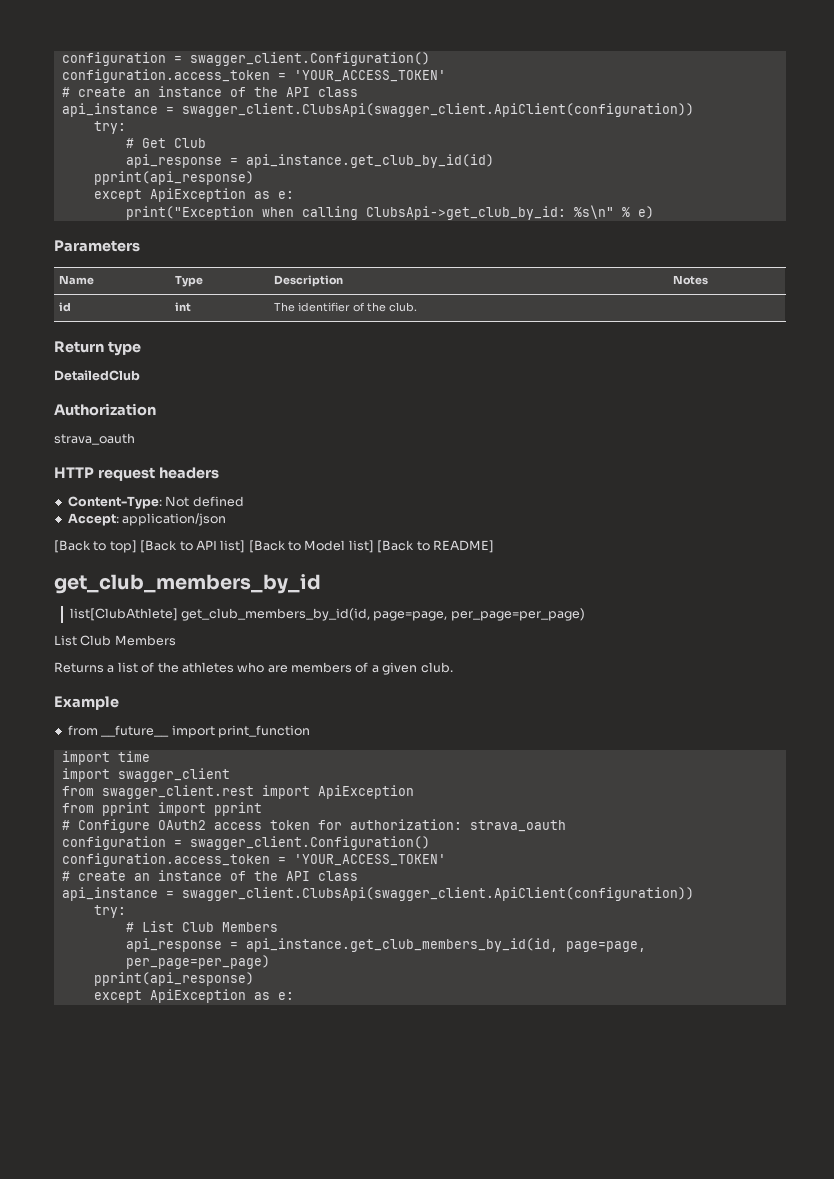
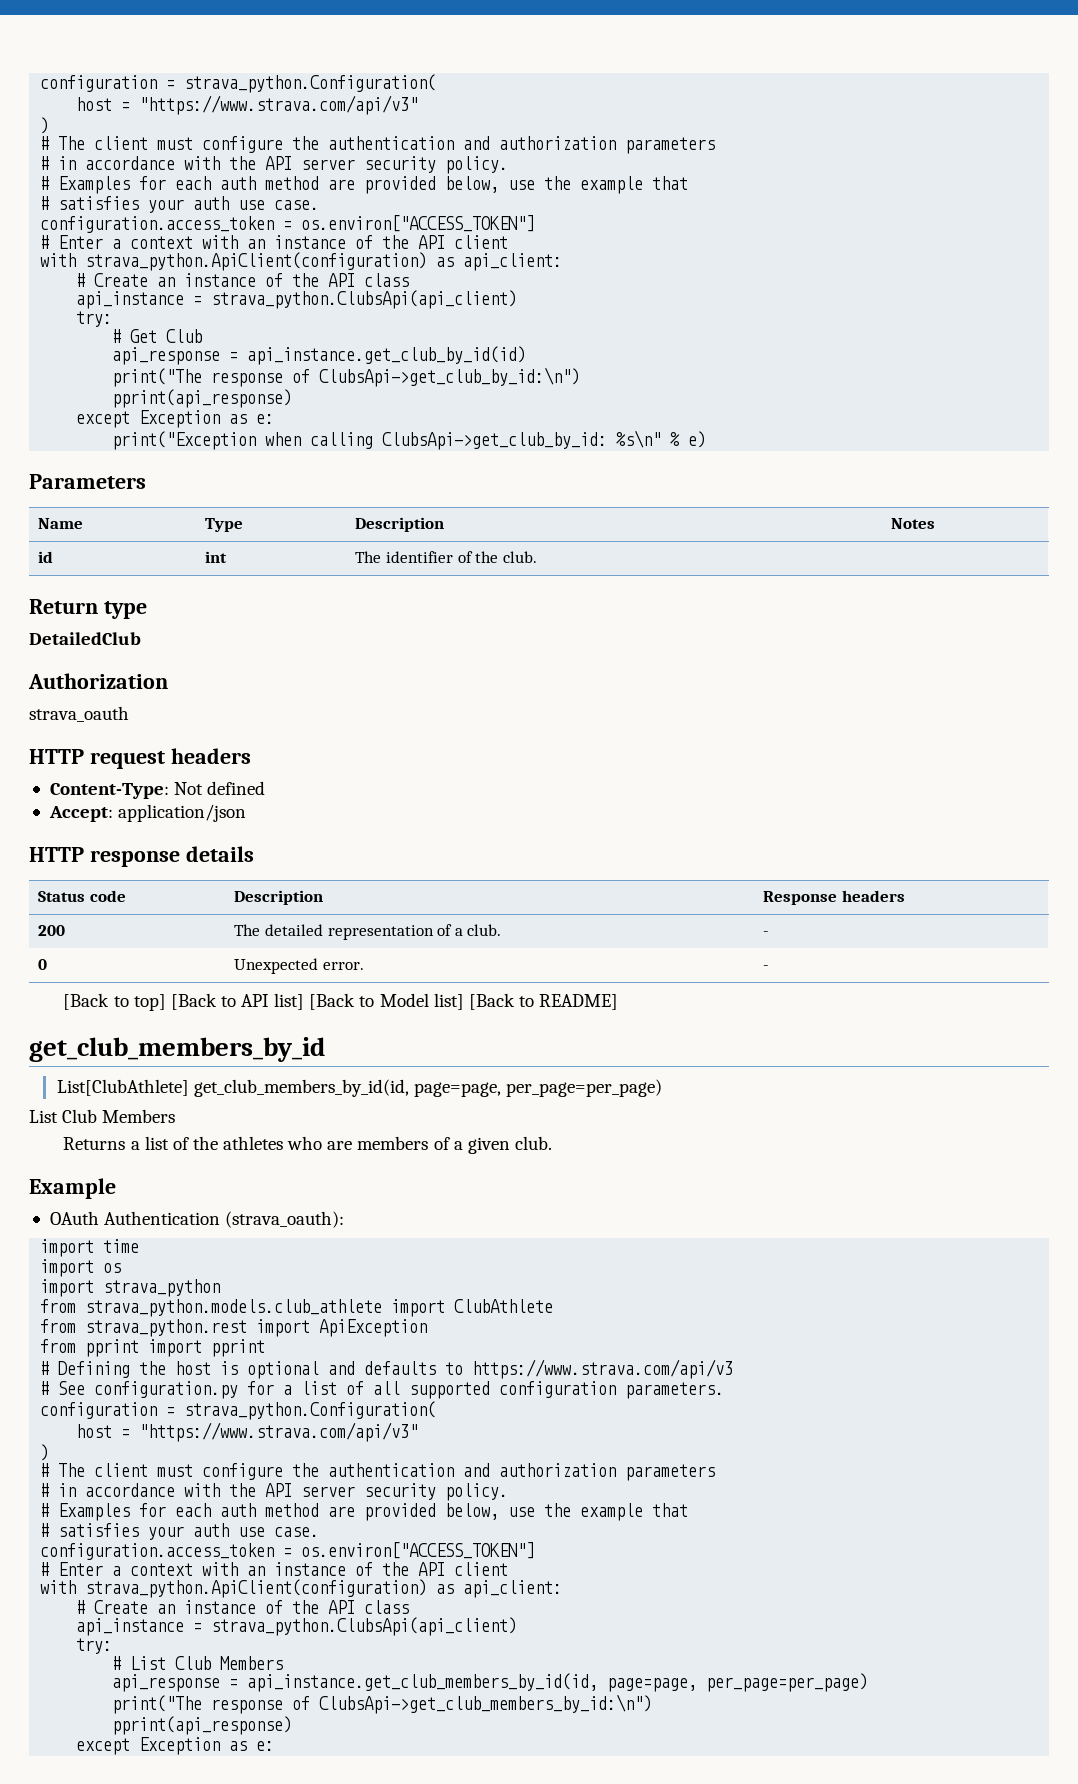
[61,52,430,66] [61,69,446,83] [61,86,358,97] [61,103,694,117] configuration = swagger_client.Configuration() // configuration.access_token = 'YOUR_ACCESS_TOKEN' // # create an instance of the API class // api_instance = swagger_client.ClubsApi(swagger_client.ApiClient(configuration)) -> [40,74,437,93] [76,95,419,115] [40,117,50,134] [40,136,716,154] [40,156,509,174] [40,176,689,194] [40,196,320,213] [40,215,536,233] [40,235,509,249] [40,252,563,271] [76,273,410,287] [76,290,518,309] configuration = strava_python.Configuration( // host = "https://www.strava.com/api/v3" // ) // # The client must configure the authentication and authorization parameters // # in accordance with the API server security policy. // # Examples for each auth method are provided below, use the example that // # satisfies your auth use case. // configuration.access_token = os.environ["ACCESS_TOKEN"] // # Enter a context with an instance of the API client // with strava_python.ApiClient(configuration) as api_client: // # Create an instance of the API class // api_instance = strava_python.ClubsApi(api_client)
[93,171,254,185] [93,188,246,202] // pprint(api_response) // except ApiException -> [112,367,581,387] [112,389,293,408] [76,410,221,428] // print("The response of ClubsApi->get_club_by_id:\n") // pprint(api_response) // except Exception
(227, 519) none -> [29,846,254,867] [38,890,126,902] [234,890,324,905] [763,890,905,905] [38,925,66,936] [234,924,502,940] [763,931,770,936] [38,959,48,970] [234,958,364,974] [763,965,770,970] // HTTP response details // Status code | Description | Response headers // 200 | The detailed representation of a club. | - // 0 | Unexpected error. | -
[69,608,178,621] list[ClubAthlete] -> [56,1079,189,1096] List[ClubAthlete]
[67,725,310,738] from __future__ import print_function -> [49,1211,345,1228] OAuth Authentication (strava_oauth):
[117,768,230,782] [61,785,254,799] swagger_client // from swagger_client.rest -> [103,1263,122,1273] [40,1279,221,1297] [40,1299,554,1317] [40,1319,248,1337] os // import strava_python // from strava_python.models.club_athlete import ClubAthlete // from strava_python.rest
[77,819,566,833] [61,836,430,850] [61,853,446,867] [61,870,358,881] [61,887,694,901] Configure OAuth2 access token for authorization: strava_oauth // configuration = swagger_client.Configuration() // configuration.access_token = 'YOUR_ACCESS_TOKEN' // # create an instance of the API class // api_instance = swagger_client.ClubsApi(swagger_client.ApiClient(configuration)) -> [58,1359,734,1379] [40,1381,725,1399] [40,1401,437,1420] [76,1422,419,1442] [40,1444,50,1461] [40,1463,716,1481] [40,1483,509,1501] [40,1503,689,1521] [40,1523,320,1540] [40,1542,536,1560] [40,1562,509,1576] [40,1579,563,1598] [76,1600,410,1614] [76,1617,518,1636] Defining the host is optional and defaults to https://www.strava.com/api/v3 // # See configuration.py for a list of all supported configuration parameters. // configuration = strava_python.Configuration( // host = "https://www.strava.com/api/v3" // ) // # The client must configure the authentication and authorization parameters // # in accordance with the API server security policy. // # Examples for each auth method are provided below, use the example that // # satisfies your auth use case. // configuration.access_token = os.environ["ACCESS_TOKEN"] // # Enter a context with an instance of the API client // with strava_python.ApiClient(configuration) as api_client: // # Create an instance of the API class // api_instance = strava_python.ClubsApi(api_client)
[93,972,254,986] [93,989,246,1003] // pprint(api_response) // except ApiException -> [112,1694,653,1714] [112,1716,293,1735] [76,1737,221,1755] // print("The response of ClubsApi->get_club_members_by_id:\n") // pprint(api_response) // except Exception

